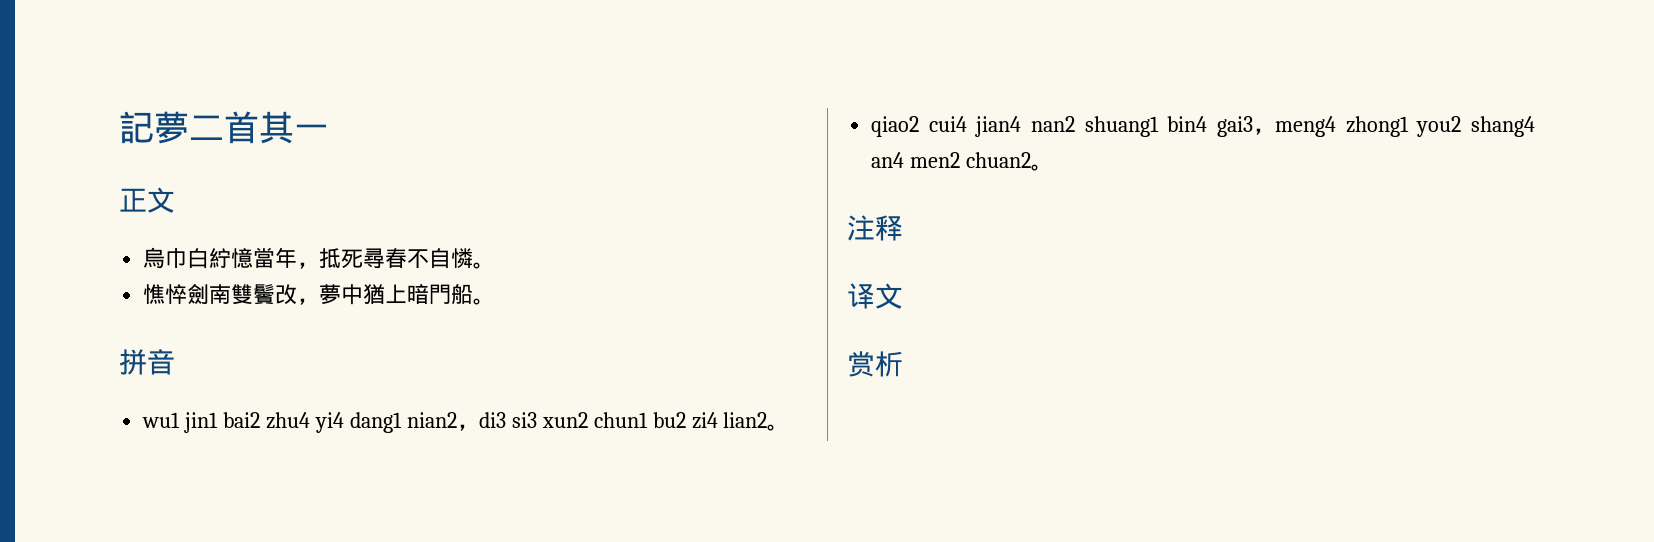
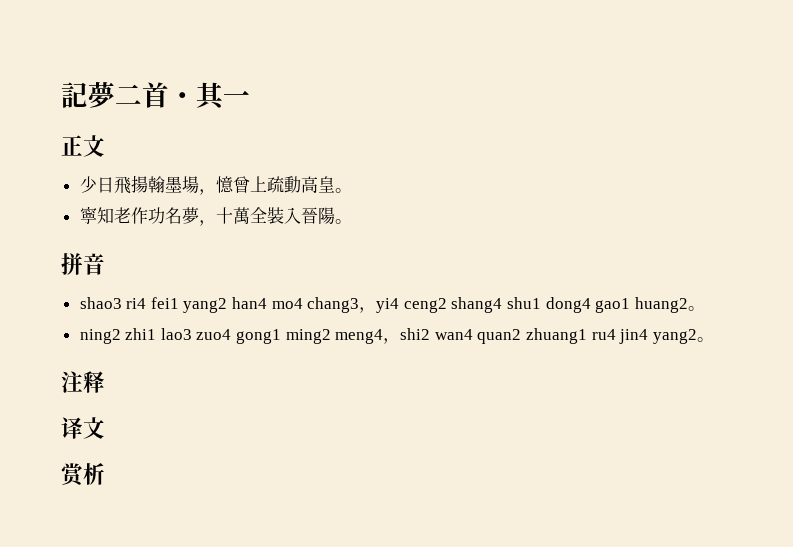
(259, 127) none -> [169,92,196,105] ・
[143,247,496,269] [143,284,496,305] [119,349,175,375] [142,412,790,433] [871,116,1535,137] [871,152,1032,168] 烏巾白紵憶當年，抵死尋春不自憐。 // 憔悴劍南雙鬢改，夢中猶上暗門船。 // 拼音 // wu1 jin1 bai2 zhu4 yi4 dang1 nian2，di3 si3 xun2 chun1 bu2 zi4 lian2。 // qiao2 cui4 jian4 nan2 shuang1 bin4 gai3，meng4 zhong1 you2 shang4 an4 men2 chuan2 -> [79,175,352,195] [79,206,352,226] [61,253,105,275] [79,297,705,313] [79,328,697,344] 少日飛揚翰墨場，憶曾上疏動高皇。 // 寧知老作功名夢，十萬全裝入晉陽。 // 拼音 // shao3 ri4 fei1 yang2 han4 mo4 chang3，yi4 ceng2 shang4 shu1 dong4 gao1 huang2。 // ning2 zhi1 lao3 zuo4 gong1 ming2 meng4，shi2 wan4 quan2 zhuang1 ru4 jin4 yang2

